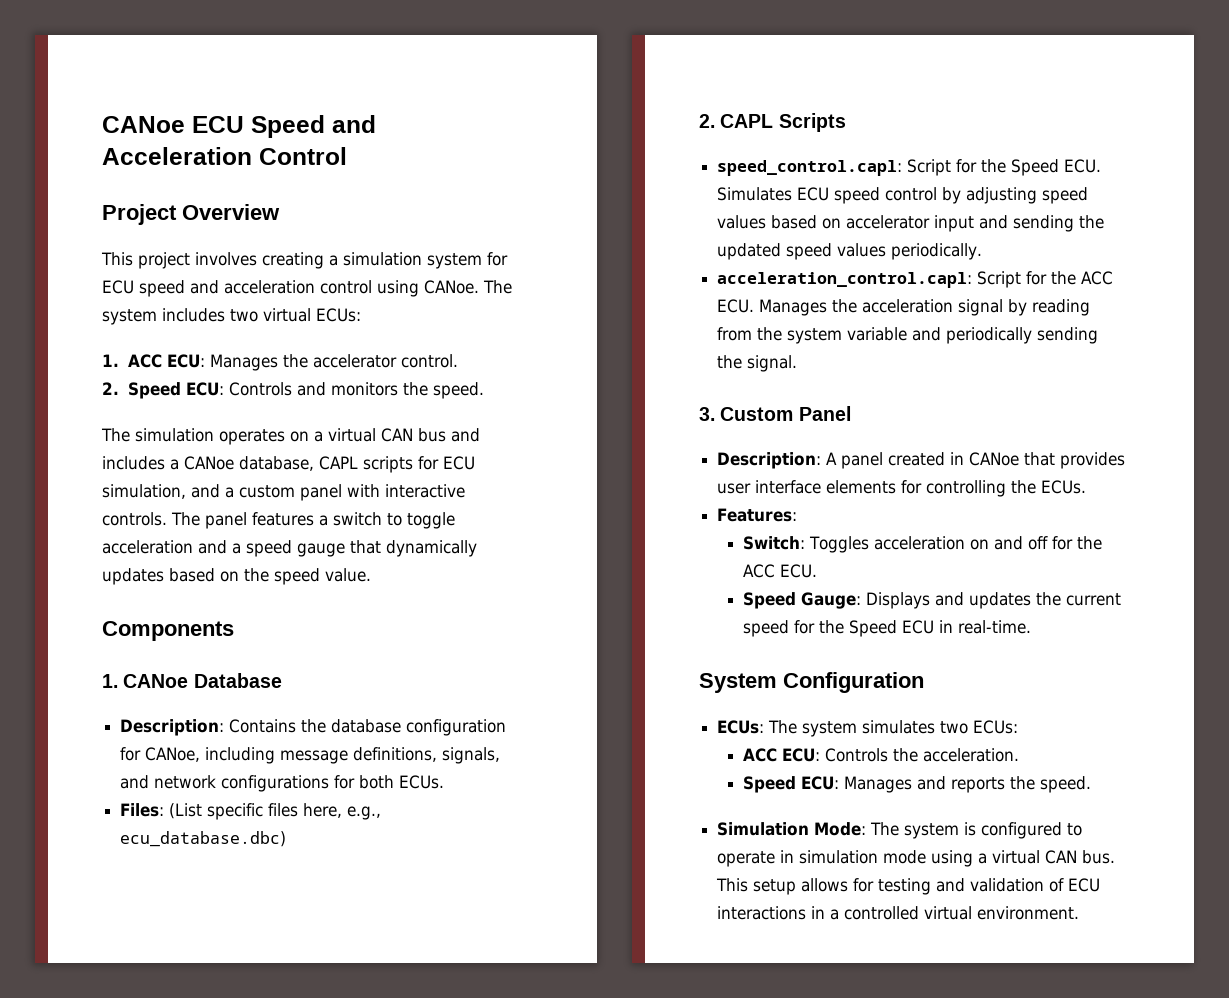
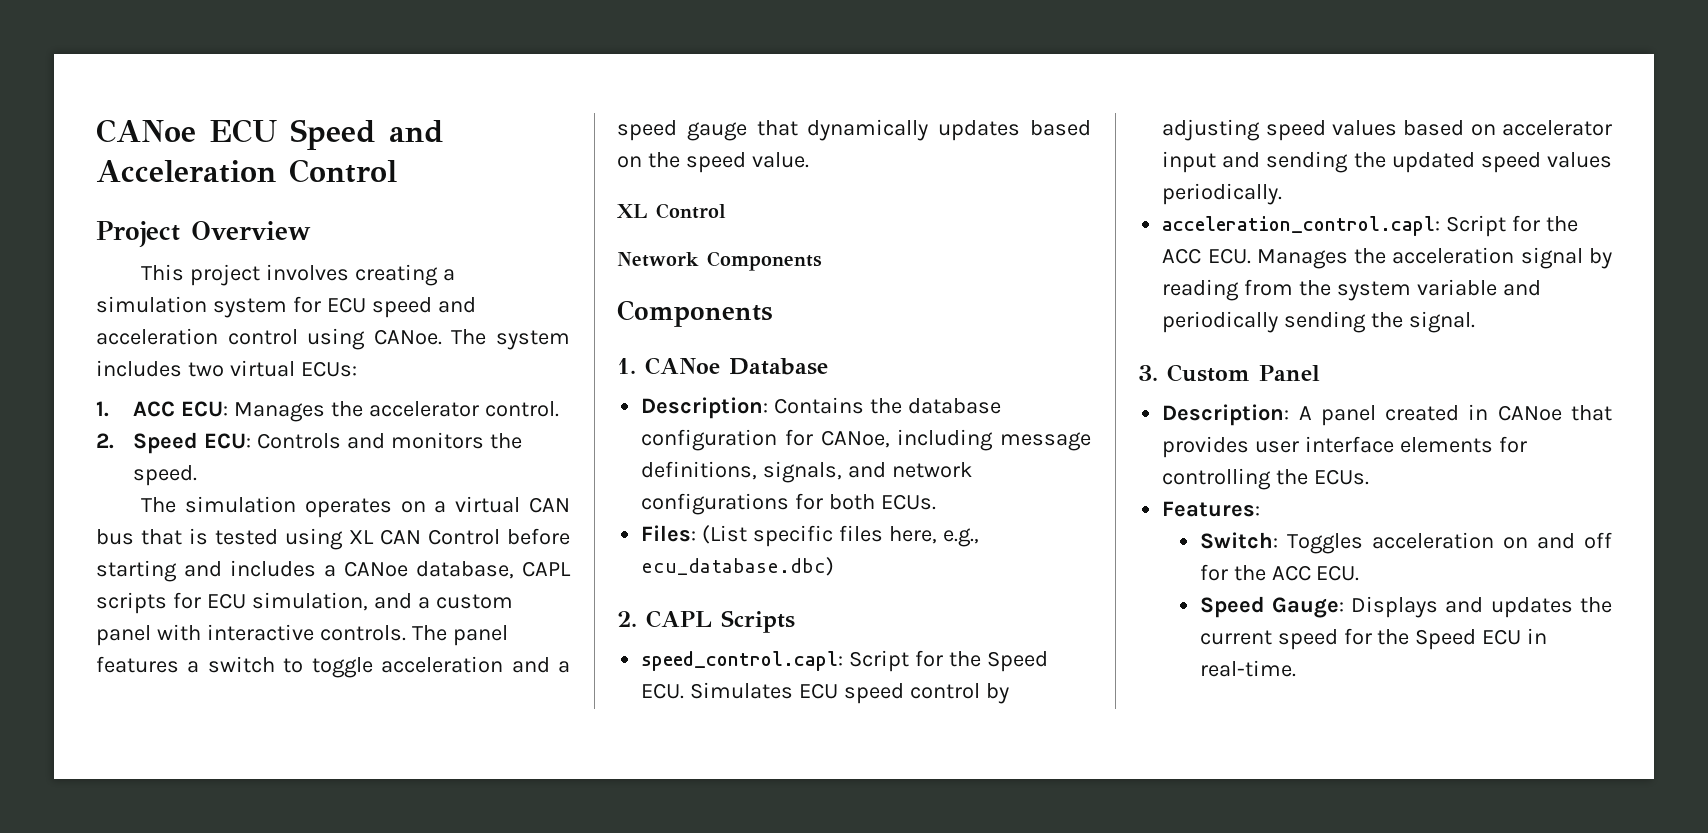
(446, 435) none -> [141,528,570,550] [96,560,177,582] that is tested using XL CAN Control before starting
(371, 575) none -> [617,203,726,219] [617,251,822,271] // XL Control // Network Components
[699,672,924,693] [717,720,1019,737] [743,748,1020,762] [743,776,1092,793] [717,822,1083,839] [717,850,1116,867] [716,878,1101,895] [717,906,1080,920] // System Configuration // ECUs: The system simulates two ECUs: // ACC ECU: Controls the acceleration. // Speed ECU: Manages and reports the speed. // Simulation Mode: The system is configured to operate in simulation mode using a virtual CAN bus. This setup allows for testing and validation of ECU interactions in a controlled virtual environment. -> (1296, 668) none

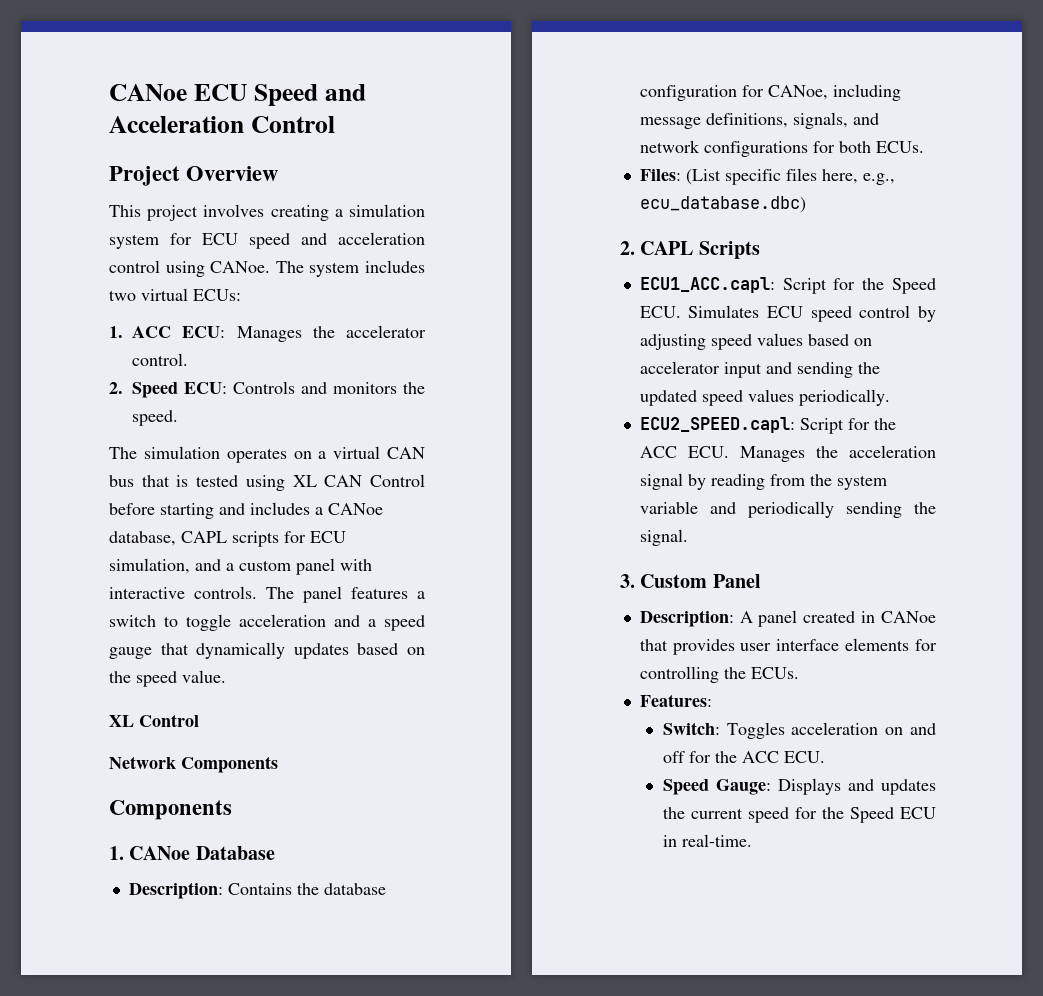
[641,651,844,671] speed_control.capl: -> [639,277,775,293] ECU1_ACC.capl:
[1162,216,1441,236] acceleration_control.capl: -> [639,417,795,433] ECU2_SPEED.capl:

